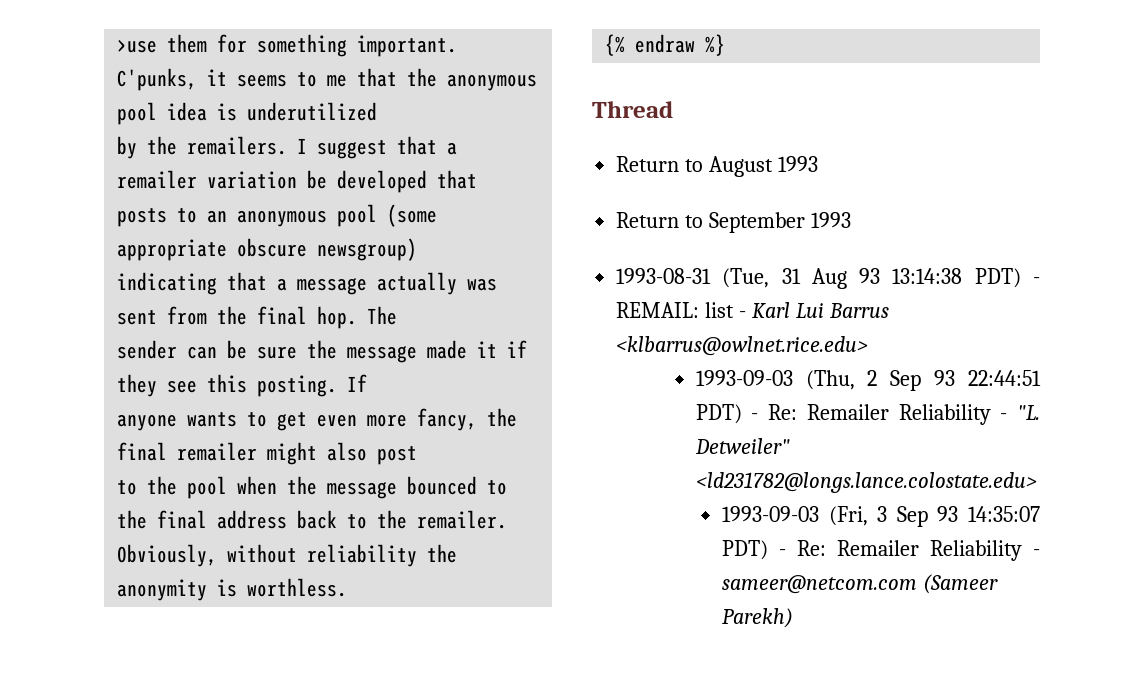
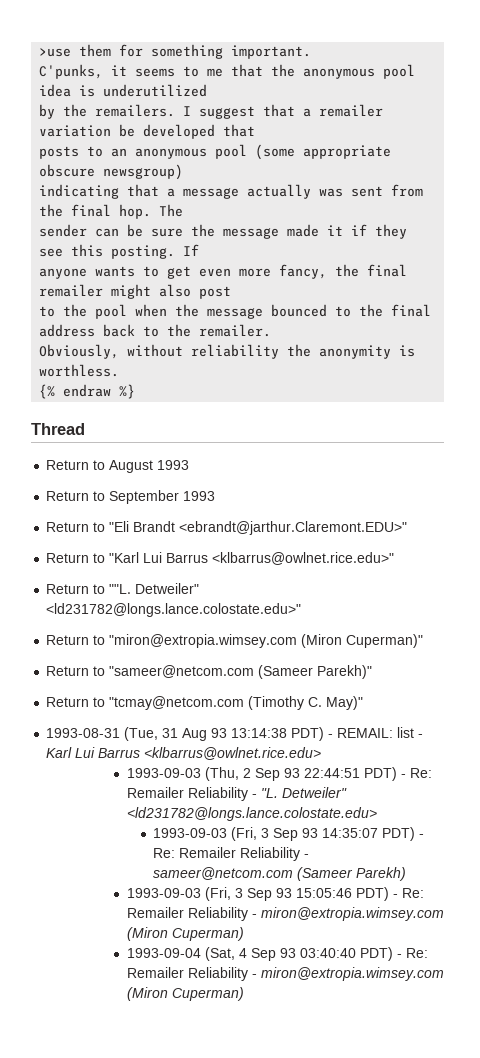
(852, 220) none -> [46,521,408,535] [46,552,395,565] [46,583,200,594] [46,603,302,617] [46,634,424,648] [46,665,373,679] [46,696,364,710] // Return to "Eli Brandt <ebrandt@jarthur.Claremont.EDU>" // Return to "Karl Lui Barrus <klbarrus@owlnet.rice.edu>" // Return to ""L. Detweiler" <ld231782@longs.lance.colostate.edu>" // Return to "miron@extropia.wimsey.com (Miron Cuperman)" // Return to "sameer@netcom.com (Sameer Parekh)" // Return to "tcmay@netcom.com (Timothy C. May)"
(794, 618) none -> [126,887,424,901] [126,907,444,921] [126,927,244,941] [126,947,428,961] [126,967,444,981] [126,987,244,1001] // 1993-09-03 (Fri, 3 Sep 93 15:05:46 PDT) - Re: Remailer Reliability - miron@extropia.wimsey.com (Miron Cuperman) // 1993-09-04 (Sat, 4 Sep 93 03:40:40 PDT) - Re: Remailer Reliability - miron@extropia.wimsey.com (Miron Cuperman)

